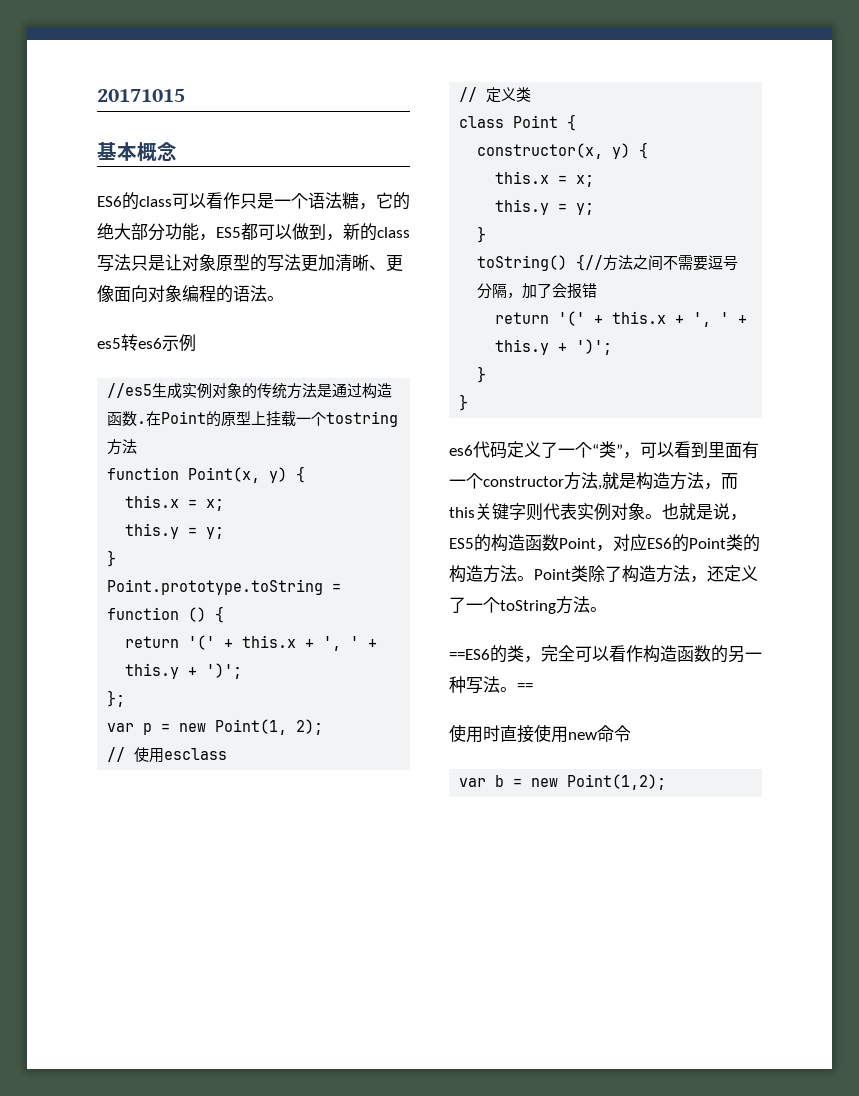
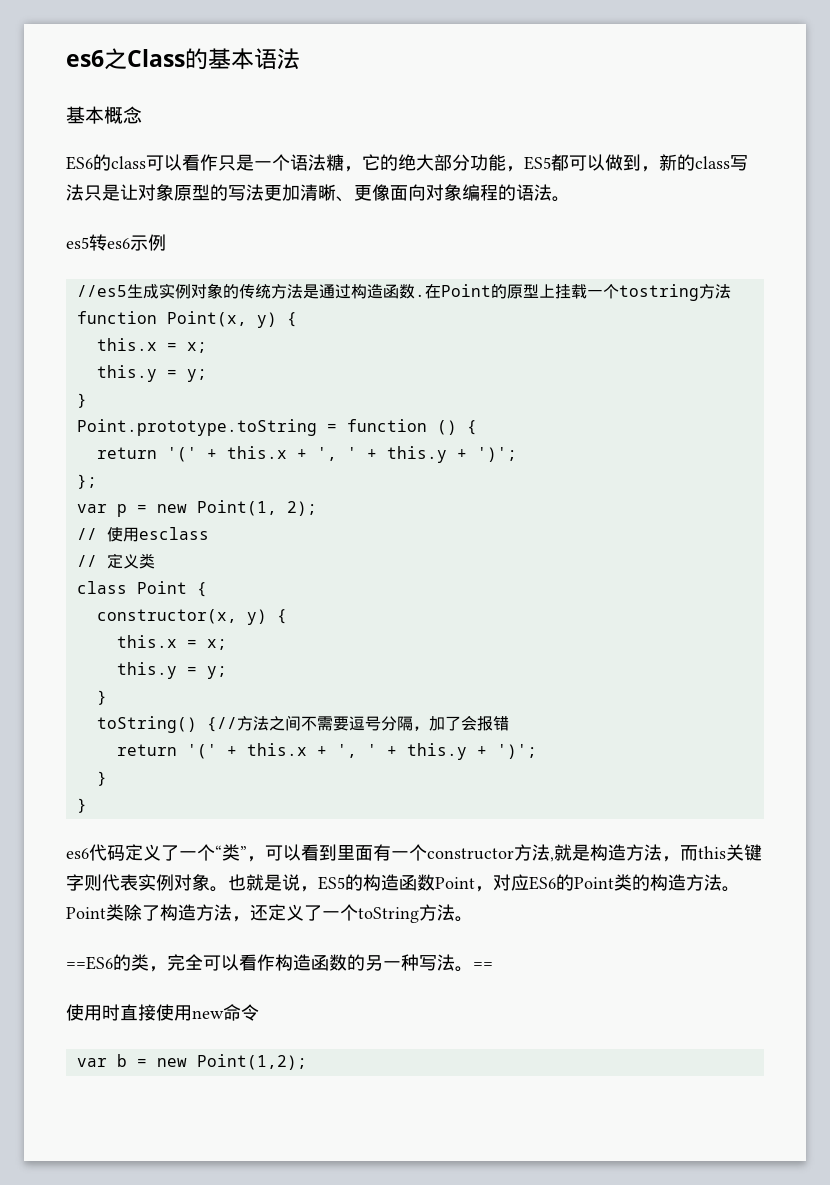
[97,89,185,102] 20171015 -> [66,48,300,70] es6之Class的基本语法

